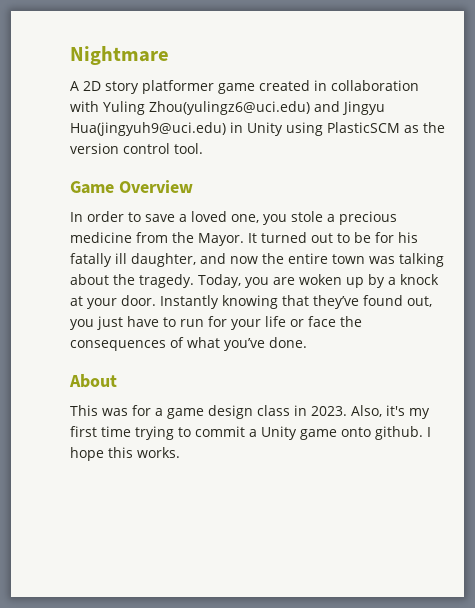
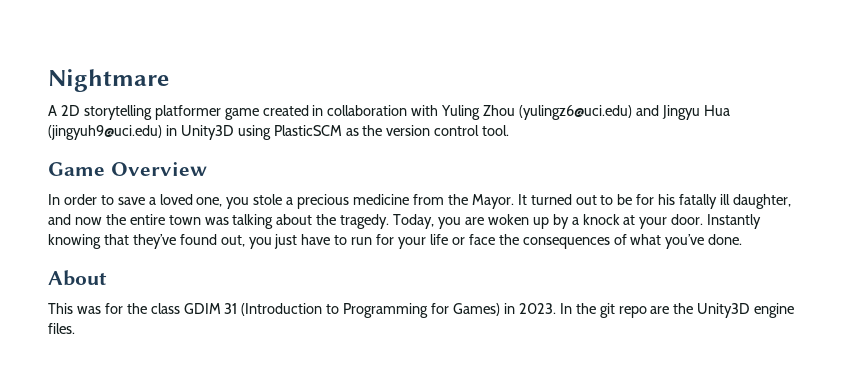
[105,81,139,94] story -> [83,105,152,120] storytelling
[149,101,385,115] [70,122,283,136] Zhou(yulingz6@uci.edu) and Jingyu Hua(jingyuh9@uci.edu) in Unity -> [483,105,730,120] [48,125,234,140] Zhou (yulingz6@uci.edu) and Jingyu Hua (jingyuh9@uci.edu) in Unity3D
[155,405,430,419] [70,426,431,440] [70,447,180,461] a game design class in 2023. Also, it's my first time trying to commit a Unity game onto github. I hope this works. -> [126,303,795,318] [48,323,75,334] the class GDIM 31 (Introduction to Programming for Games) in 2023. In the git repo are the Unity3D engine files.

